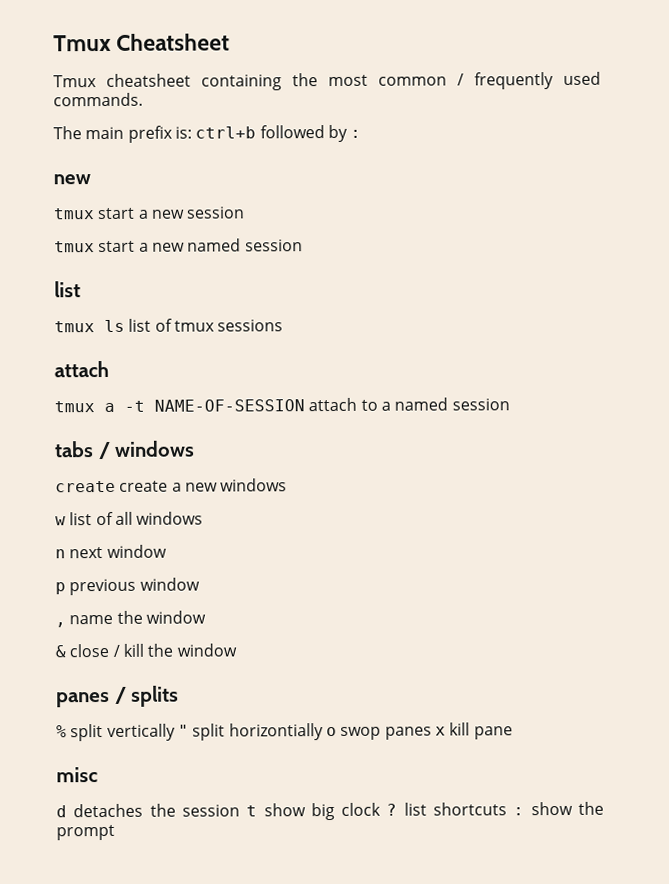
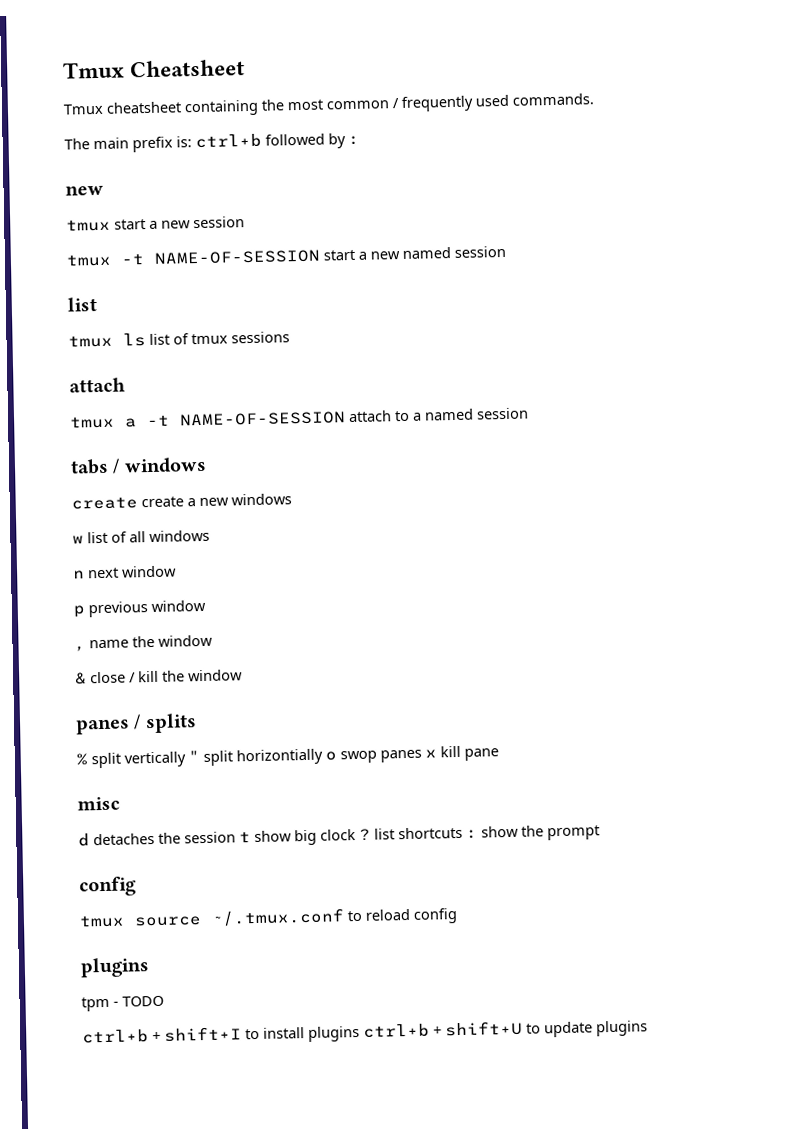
(95, 247) none -> [121,249,321,265] -t NAME-OF-SESSION
(115, 832) none -> [79,876,137,897] [79,908,458,928] [80,957,150,978] [81,995,164,1012] [82,1020,648,1044] // config // tmux source ~/.tmux.conf to reload config // plugins // tpm - TODO // ctrl+b + shift+I to install plugins ctrl+b + shift+U to update plugins

